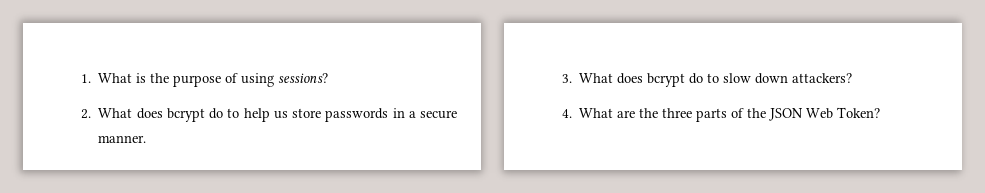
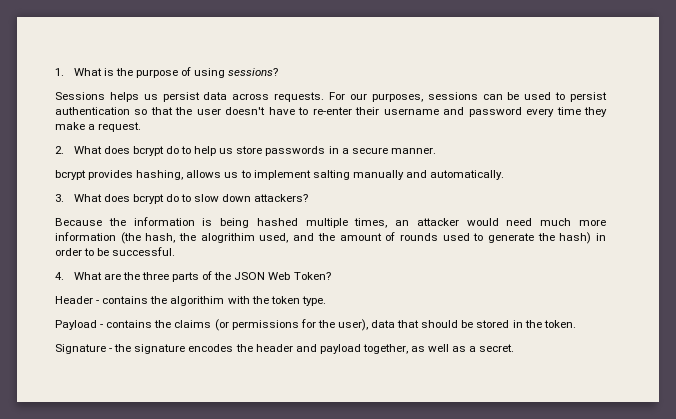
(329, 78) none -> [55,92,607,102] [55,107,607,117] [55,122,142,132] // Sessions helps us persist data across requests. For our purposes, sessions can be used to persist authentication so that the user doesn't have to re-enter their username and password every time they make a request.
(147, 139) none -> [55,170,505,180] // bcrypt provides hashing, allows us to implement salting manually and automatically.
(853, 78) none -> [55,217,606,228] [55,232,606,244] [55,247,176,256] // Because the information is being hashed multiple times, an attacker would need much more information (the hash, the alogrithim used, and the amount of rounds used to generate the hash) in order to be successful.
(881, 112) none -> [55,296,326,306] [55,319,576,331] [55,344,515,354] // Header - contains the algorithim with the token type. // Payload - contains the claims (or permissions for the user), data that should be stored in the token. // Signature - the signature encodes the header and payload together, as well as a secret.

